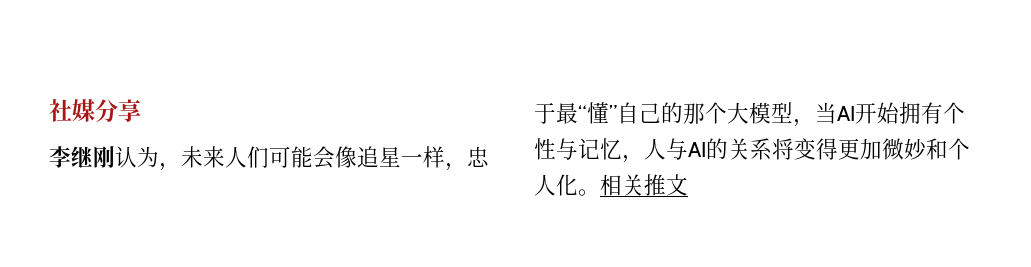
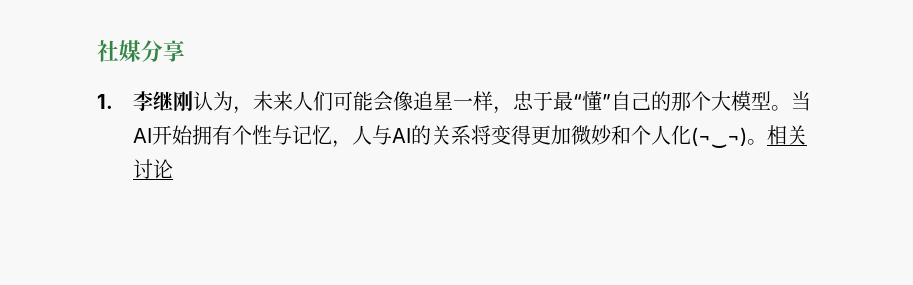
(141, 110) none -> [97,94,113,109] 1.
[793,119,815,127] ， -> [770,105,791,111] 。
[578,174,688,196] 。相关推文 -> [690,125,807,148] [132,159,173,179] (¬‿¬)。相关讨论

